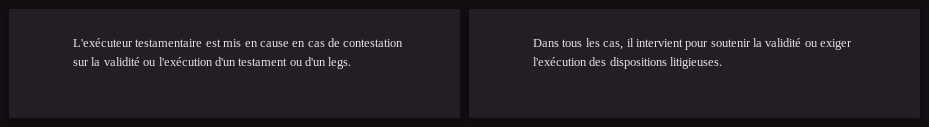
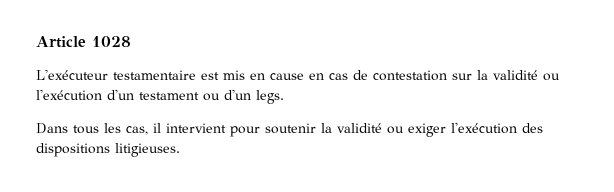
(73, 42) none -> [36,36,131,48] Article 1028 //

